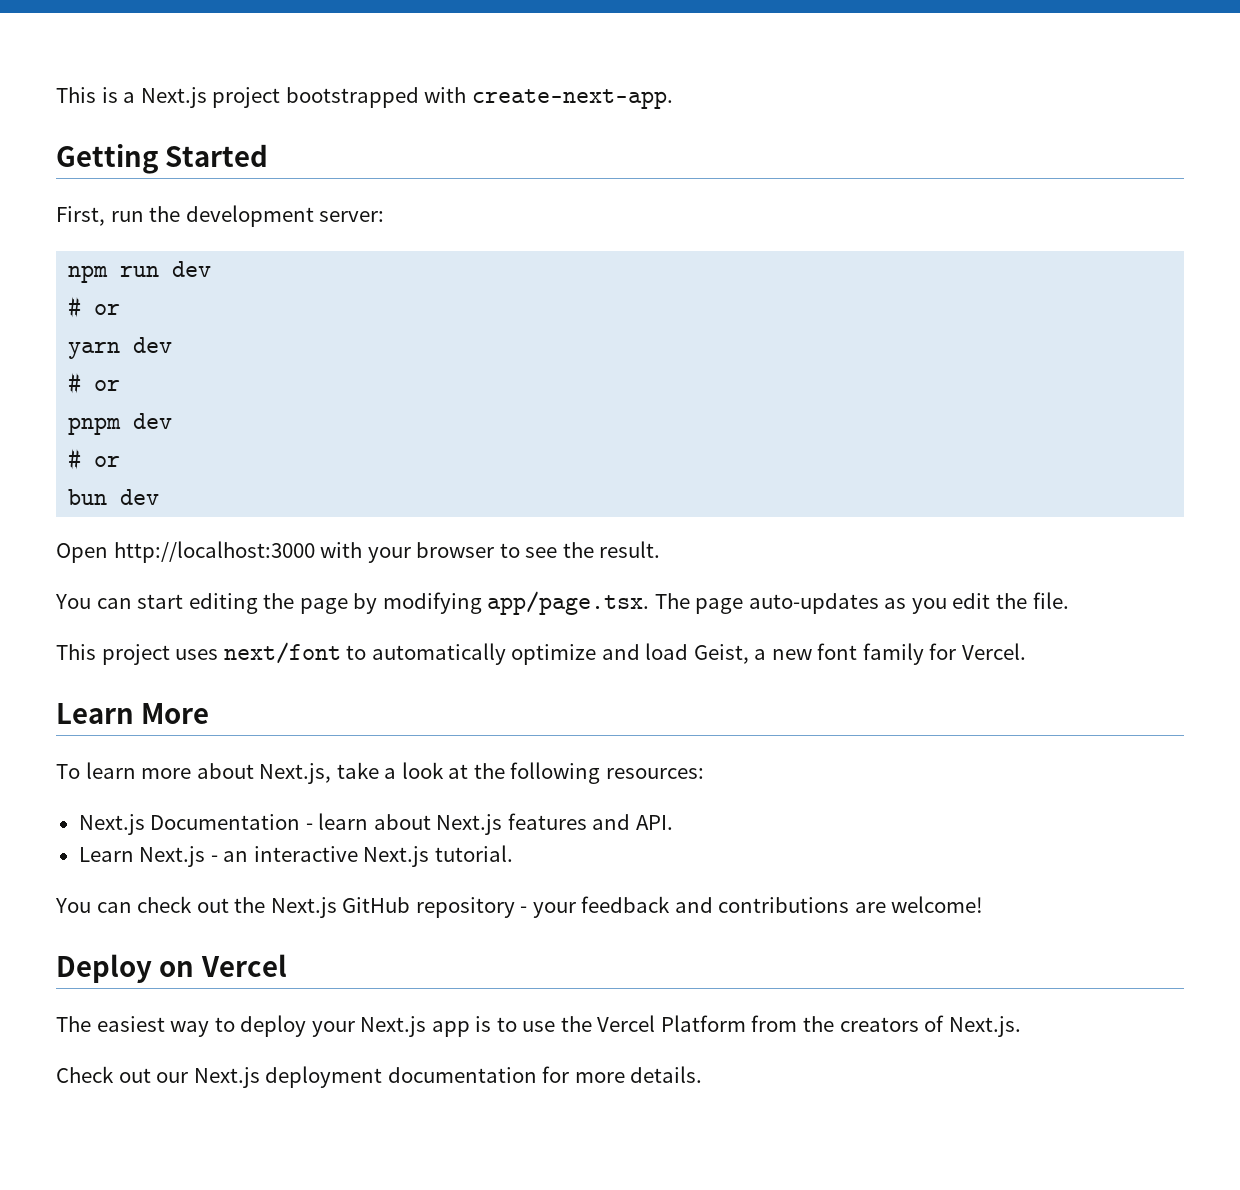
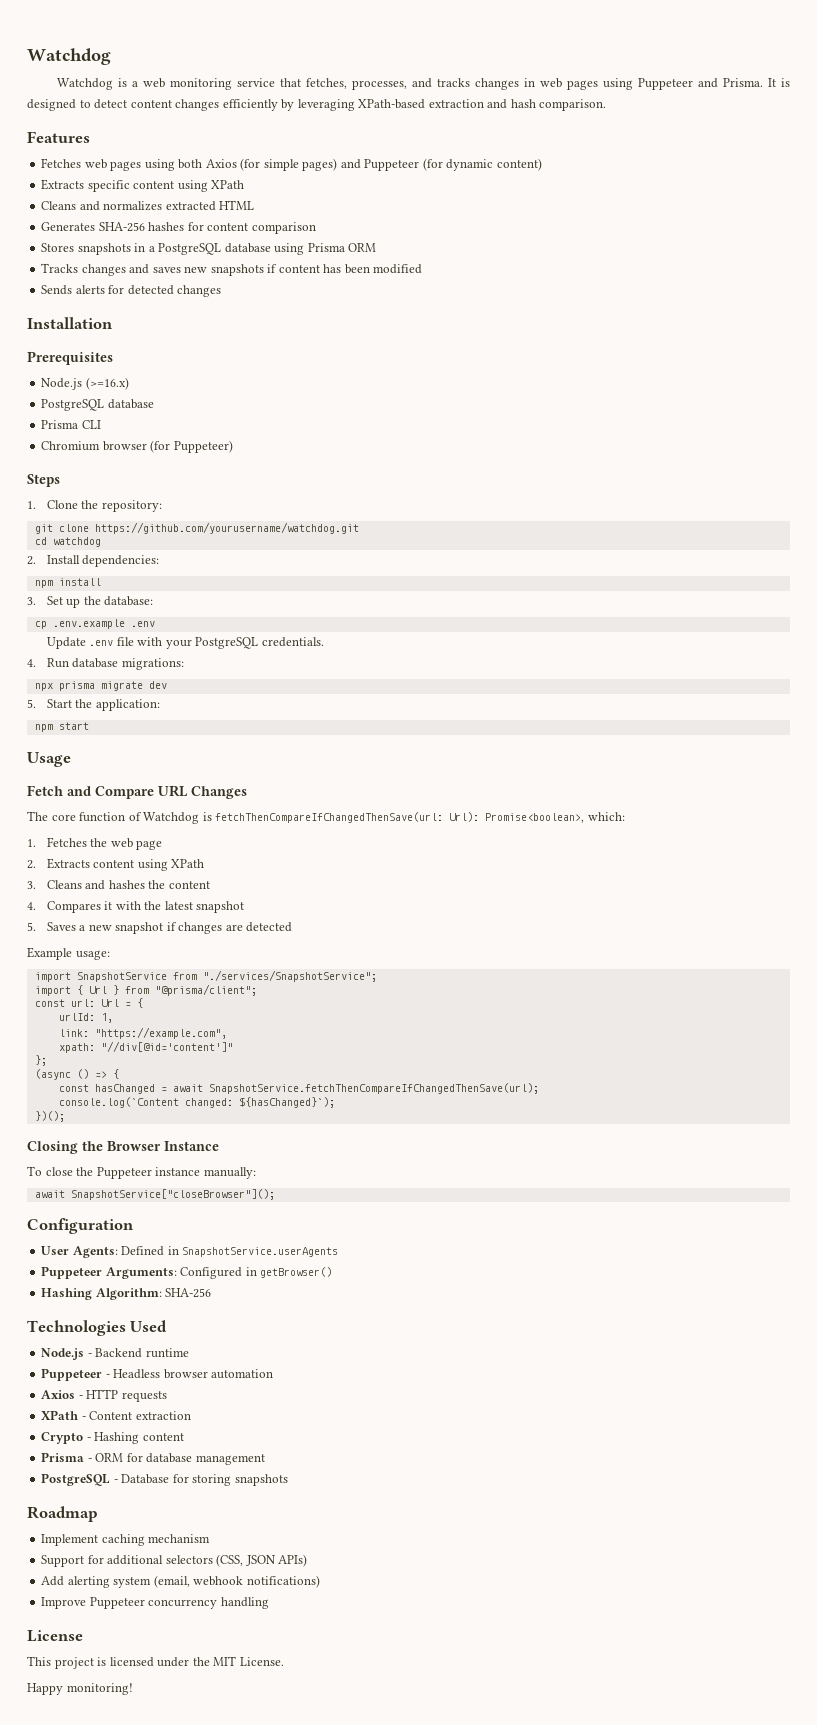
[56,87,673,109] [56,144,269,174] [56,205,385,227] [68,261,212,283] [68,296,121,318] [68,337,173,359] [68,372,121,394] [68,413,173,435] [68,448,121,470] [68,489,160,505] [56,541,661,563] [55,591,1069,615] [56,642,1027,665] [56,703,210,724] [56,762,704,784] [78,813,673,835] [78,845,513,867] [55,896,984,918] [56,954,287,983] [56,1015,1021,1037] [56,1066,703,1088] This is a Next.js project bootstrapped with create-next-app. // Getting Started // First, run the development server: // npm run dev // # or // yarn dev // # or // pnpm dev // # or // bun dev // Open http://localhost:3000 with your browser to see the result. // You can start editing the page by modifying app/page.tsx. The page auto-updates as you edit the file. // This project uses next/font to automatically optimize and load Geist, a new font family for Vercel. // Learn More // To learn more about Next.js, take a look at the following resources: // Next.js Documentation - learn about Next.js features and API. // Learn Next.js - an interactive Next.js tutorial. // You can check out the Next.js GitHub repository - your feedback and contributions are welcome! // Deploy on Vercel // The easiest way to deploy your Next.js app is to use the Vercel Platform from the creators of Next.js. // Check out our Next.js deployment documentation for more details. -> [27,48,111,65] [57,78,790,90] [27,99,607,111] [27,131,90,143] [41,158,542,171] [41,179,245,192] [41,200,255,211] [41,222,316,234] [41,243,377,255] [41,263,423,276] [41,285,222,297] [27,317,113,329] [27,351,113,365] [41,377,129,390] [41,399,154,411] [41,420,101,429] [41,440,233,453] [27,474,60,487] [27,500,162,512] [34,522,359,534] [34,537,101,547] [27,555,160,567] [34,578,101,588] [27,596,154,608] [34,619,155,629] [46,637,324,649] [27,658,184,670] [34,681,167,691] [27,699,160,711] [34,722,89,732] [27,752,71,767] [27,785,247,799] [27,811,625,824] [27,837,163,850] [27,858,205,871] [27,880,210,890] [27,901,245,913] [27,922,293,934] [27,947,110,960] [34,970,377,982] [34,984,257,996] [34,998,143,1008] [58,1013,113,1023] [58,1027,227,1039] [58,1041,233,1053] [34,1055,47,1066] [34,1069,119,1080] [58,1083,539,1094] [58,1097,335,1108] [34,1111,65,1122] [27,1141,219,1154] [27,1166,256,1179] [34,1189,275,1200] [27,1218,134,1234] [41,1246,339,1258] [41,1266,333,1279] [41,1288,212,1300] [27,1320,168,1336] [41,1348,189,1360] [41,1368,274,1381] [41,1389,167,1402] [41,1410,191,1420] [41,1432,184,1444] [41,1452,265,1465] [41,1473,288,1486] [27,1506,98,1522] [41,1534,211,1546] [41,1554,308,1567] [41,1575,320,1588] [41,1597,269,1609] [27,1630,83,1642] [27,1656,284,1669] [27,1683,133,1695] Watchdog // Watchdog is a web monitoring service that fetches, processes, and tracks changes in web pages using Puppeteer and Prisma. It is designed to detect content changes efficiently by leveraging XPath-based extraction and hash comparison. // Features // Fetches web pages using both Axios (for simple pages) and Puppeteer (for dynamic content) // Extracts specific content using XPath // Cleans and normalizes extracted HTML // Generates SHA-256 hashes for content comparison // Stores snapshots in a PostgreSQL database using Prisma ORM // Tracks changes and saves new snapshots if content has been modified // Sends alerts for detected changes // Installation // Prerequisites // Node.js (>=16.x) // PostgreSQL database // Prisma CLI // Chromium browser (for Puppeteer) // Steps // 1. Clone the repository: // git clone https://github.com/yourusername/watchdog.git // cd watchdog // 2. Install dependencies: // npm install // 3. Set up the database: // cp .env.example .env // Update .env file with your PostgreSQL credentials. // 4. Run database migrations: // npx prisma migrate dev // 5. Start the application: // npm start // Usage // Fetch and Compare URL Changes // The core function of Watchdog is fetchThenCompareIfChangedThenSave(url: Url): Promise<boolean>, which: // 1. Fetches the web page // 2. Extracts content using XPath // 3. Cleans and hashes the content // 4. Compares it with the latest snapshot // 5. Saves a new snapshot if changes are detected // Example usage: // import SnapshotService from "./services/SnapshotService"; // import { Url } from "@prisma/client"; // const url: Url = { // urlId: 1, // link: "https://example.com", // xpath: "//div[@id='content']" // }; // (async () => { // const hasChanged = await SnapshotService.fetchThenCompareIfChangedThenSave(url); // console.log(`Content changed: ${hasChanged}`); // })(); // Closing the Browser Instance // To close the Puppeteer instance manually: // await SnapshotService["closeBrowser"](); // Configuration // User Agents: Defined in SnapshotService.userAgents // Puppeteer Arguments: Configured in getBrowser() // Hashing Algorithm: SHA-256 // Technologies Used // Node.js - Backend runtime // Puppeteer - Headless browser automation // Axios - HTTP requests // XPath - Content extraction // Crypto - Hashing content // Prisma - ORM for database management // PostgreSQL - Database for storing snapshots // Roadmap // Implement caching mechanism // Support for additional selectors (CSS, JSON APIs) // Add alerting system (email, webhook notifications) // Improve Puppeteer concurrency handling // License // This project is licensed under the MIT License. // Happy monitoring!

